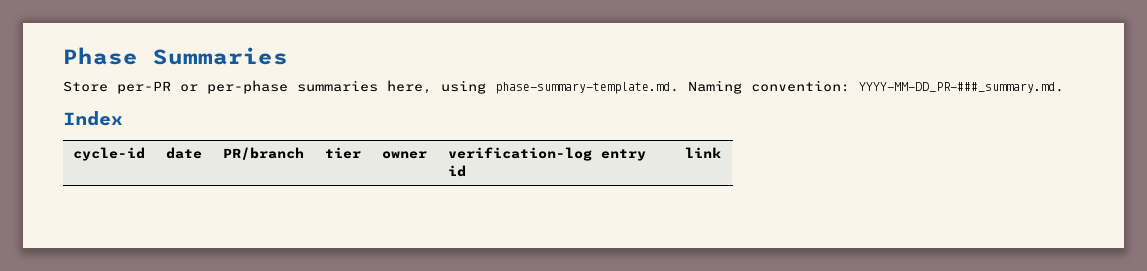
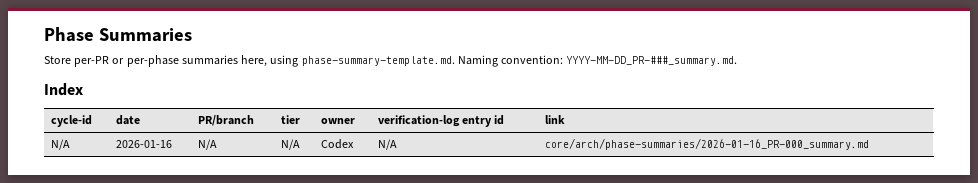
(722, 152) none -> [51,139,71,150] [116,140,173,148] [198,139,218,150] [281,139,301,150] [321,139,355,149] [378,139,398,150] [545,138,870,150] // N/A | 2026-01-16 | N/A | N/A | Codex | N/A | core/arch/phase-summaries/2026-01-16_PR-000_summary.md

